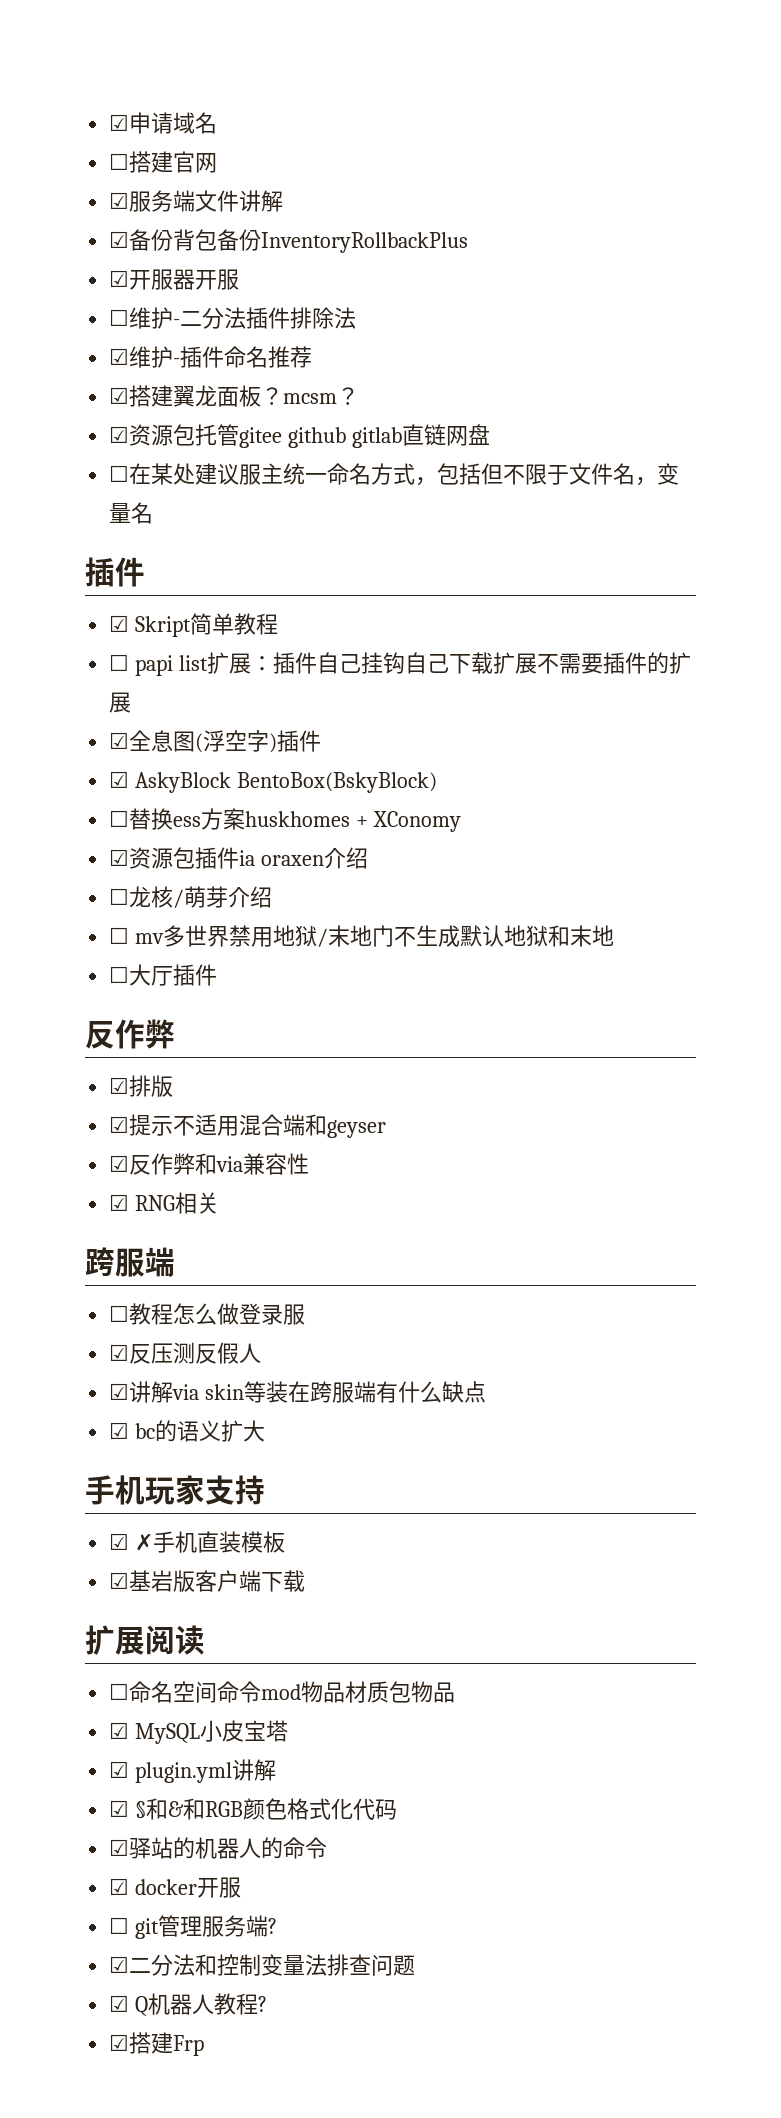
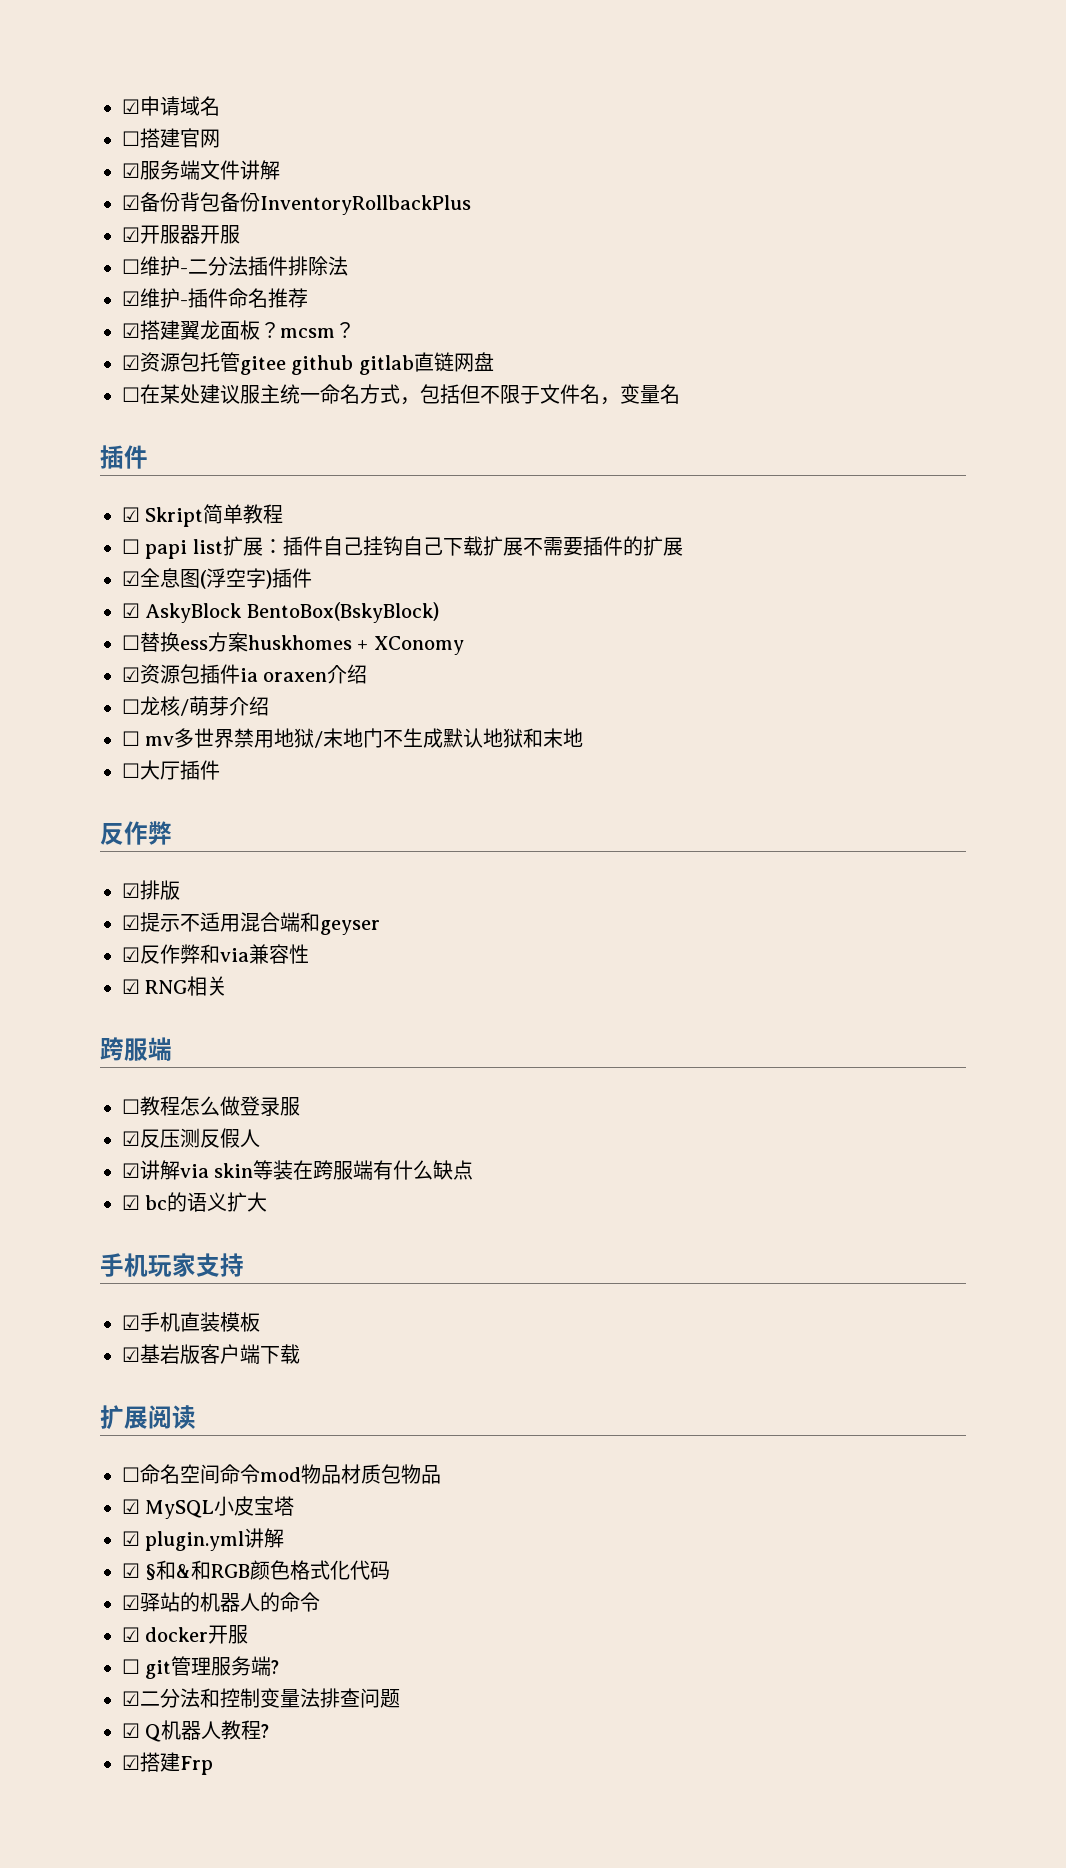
[135,1533,154,1551] ✗ -> (140, 1322) none

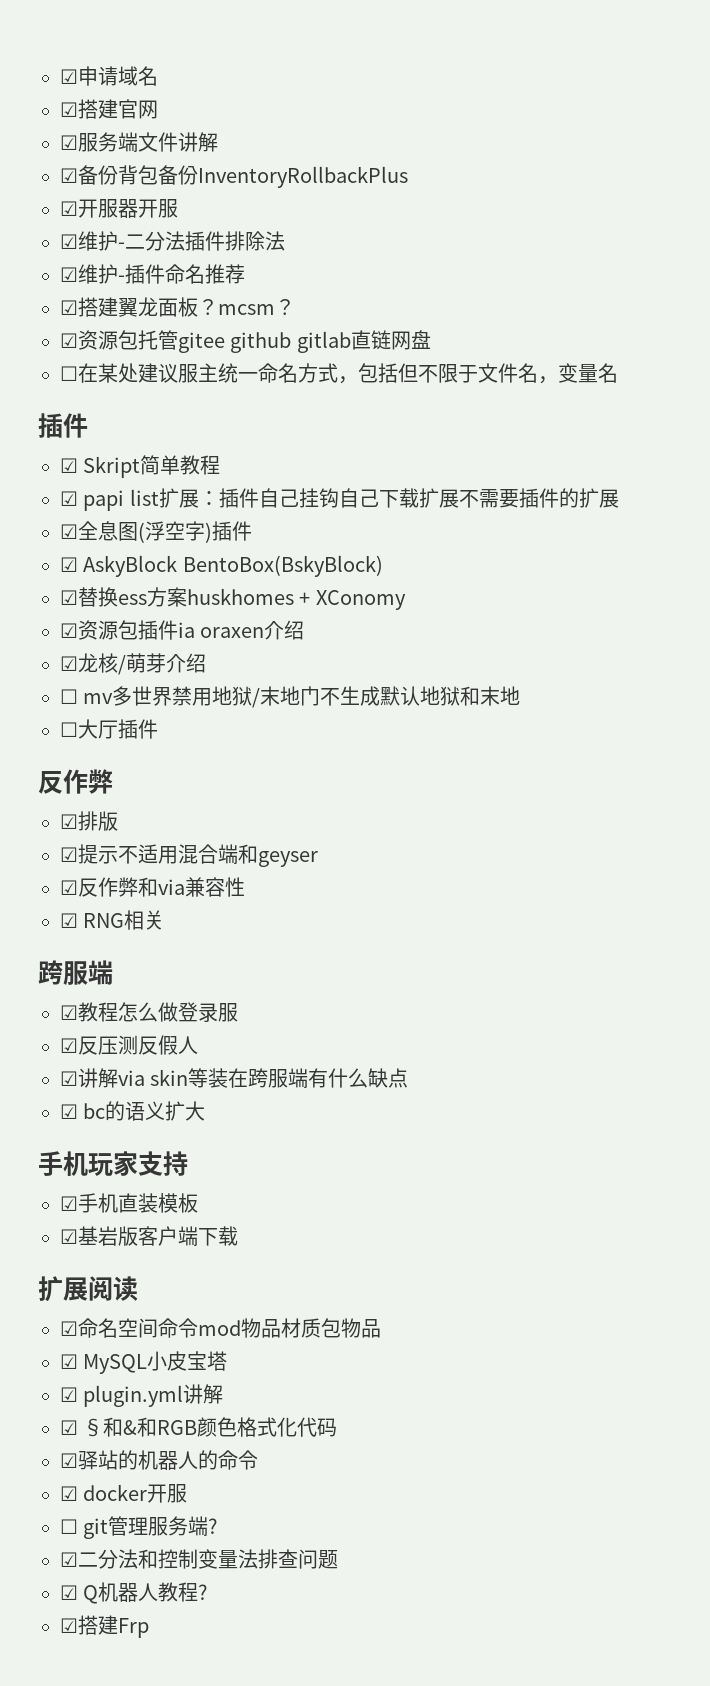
[122,131,140,146] ☐ -> [60,102,78,117] ☑
[122,259,140,274] ☐ -> [60,234,78,249] ☑
[122,539,140,554] ☐ -> [60,491,78,506] ☑
[122,635,140,650] ☐ -> [60,590,78,605] ☑
[122,699,140,714] ☐ -> [60,656,78,671] ☑
[122,1099,140,1114] ☐ -> [60,1005,78,1020] ☑
[122,1467,140,1482] ☐ -> [60,1321,78,1336] ☑

